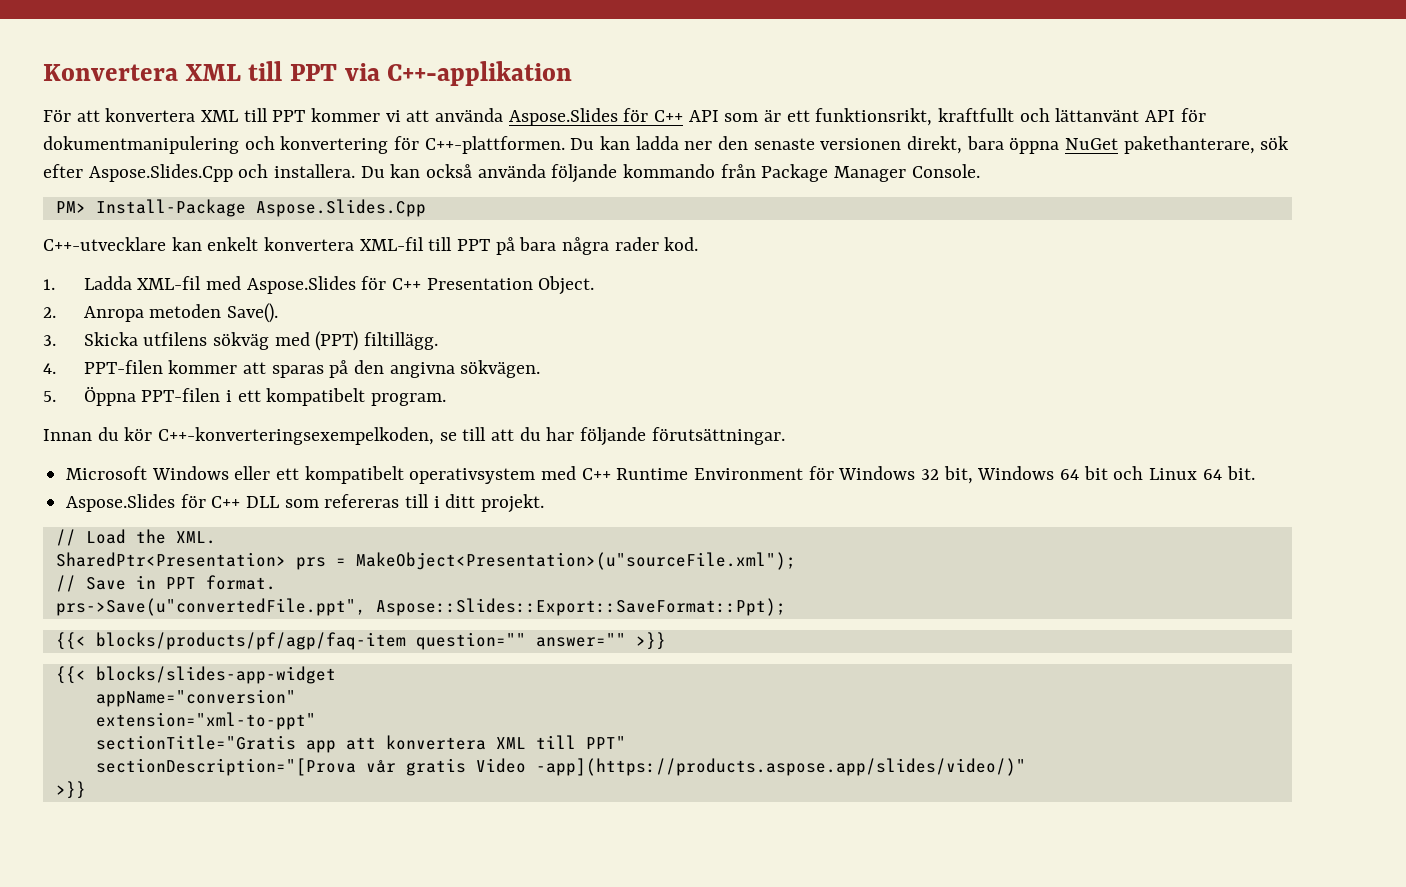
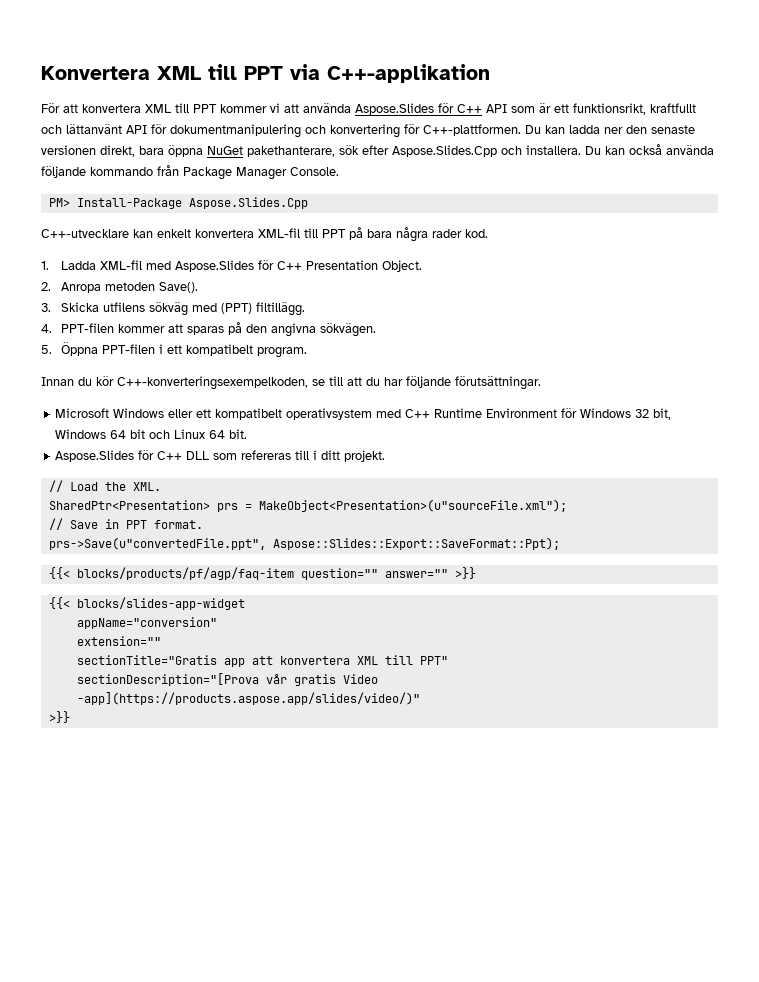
[95,712,316,730] extension="xml-to-ppt" -> [76,636,161,646] extension=""

